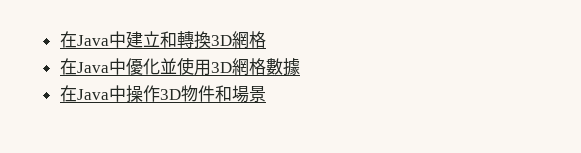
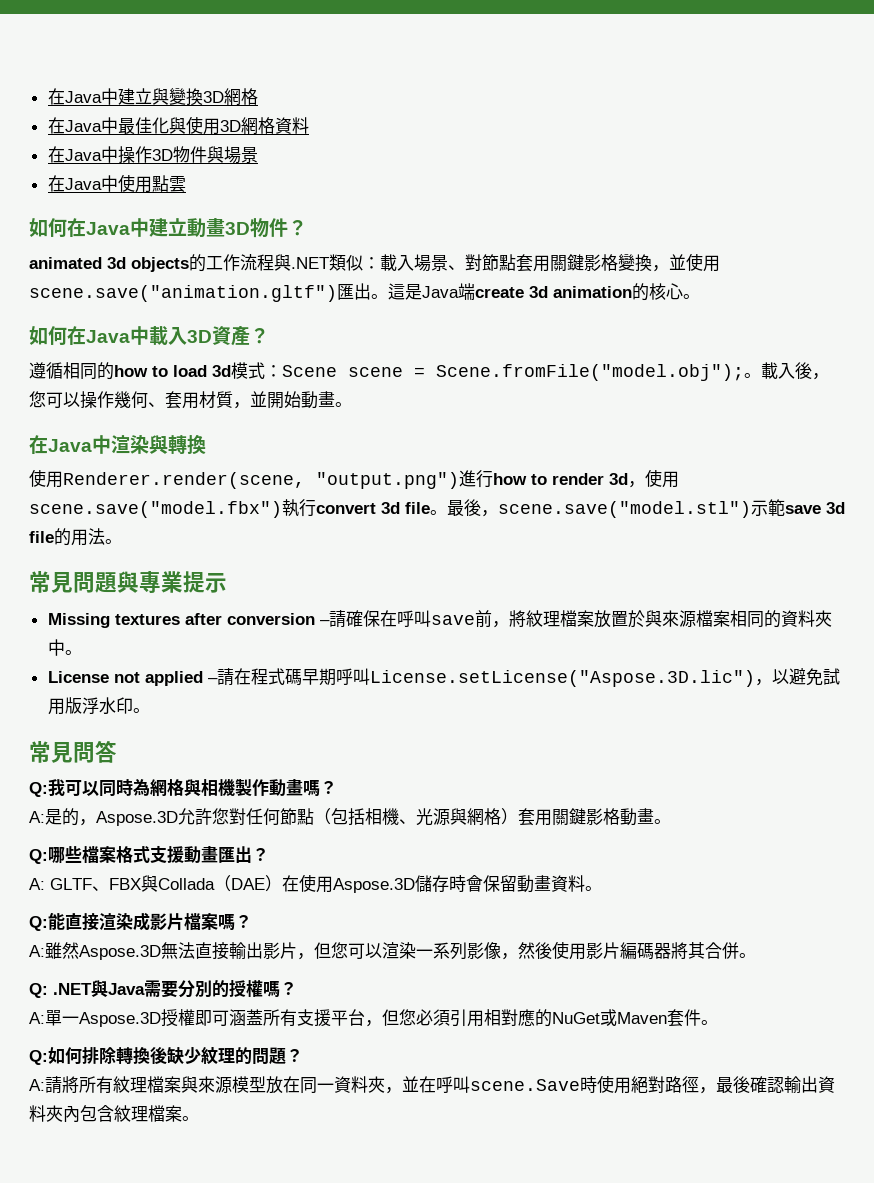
[59,31,194,48] 在Java中建立和轉 -> [47,87,186,105] 在Java中建立與變
[125,58,177,75] 優化並 -> [117,117,186,134] 最佳化與
[265,58,300,76] 數據 -> [274,117,309,134] 資料
[214,85,266,103] 和場景 -> [206,146,258,164] [47,174,186,193] [29,218,307,238] [29,253,720,272] [29,283,700,302] [29,326,269,346] [29,362,829,381] [29,391,352,409] [29,434,206,455] [29,469,679,489] [29,499,845,518] [29,528,122,546] [29,571,227,593] [47,610,832,628] [47,639,82,656] [47,668,840,687] [47,697,150,715] [29,740,117,763] [29,779,337,797] [29,808,671,826] [29,845,269,864] [29,874,602,893] [29,912,252,931] [29,941,756,960] [29,980,297,998] [29,1009,718,1027] [29,1046,303,1065] [29,1075,835,1094] [29,1105,199,1123] 與場景 // 在Java中使用點雲 // 如何在Java中建立動畫3D物件？ // animated 3d objects的工作流程與.NET類似：載入場景、對節點套用關鍵影格變換，並使用scene.save("animation.gltf")匯出。這是Java端create 3d animation的核心。 // 如何在Java中載入3D資產？ // 遵循相同的how to load 3d模式：Scene scene = Scene.fromFile("model.obj");。載入後，您可以操作幾何、套用材質，並開始動畫。 // 在Java中渲染與轉換 // 使用Renderer.render(scene, "output.png")進行how to render 3d，使用scene.save("model.fbx")執行convert 3d file。最後，scene.save("model.stl")示範save 3d file的用法。 // 常見問題與專業提示 // Missing textures after conversion –請確保在呼叫save前，將紋理檔案放置於與來源檔案相同的資料夾中。 // License not applied –請在程式碼早期呼叫License.setLicense("Aspose.3D.lic")，以避免試用版浮水印。 // 常見問答 // Q:我可以同時為網格與相機製作動畫嗎？ // A:是的，Aspose.3D允許您對任何節點（包括相機、光源與網格）套用關鍵影格動畫。 // Q:哪些檔案格式支援動畫匯出？ // A: GLTF、FBX與Collada（DAE）在使用Aspose.3D儲存時會保留動畫資料。 // Q:能直接渲染成影片檔案嗎？ // A:雖然Aspose.3D無法直接輸出影片，但您可以渲染一系列影像，然後使用影片編碼器將其合併。 // Q: .NET與Java需要分別的授權嗎？ // A:單一Aspose.3D授權即可涵蓋所有支援平台，但您必須引用相對應的NuGet或Maven套件。 // Q:如何排除轉換後缺少紋理的問題？ // A:請將所有紋理檔案與來源模型放在同一資料夾，並在呼叫scene.Save時使用絕對路徑，最後確認輸出資料夾內包含紋理檔案。

